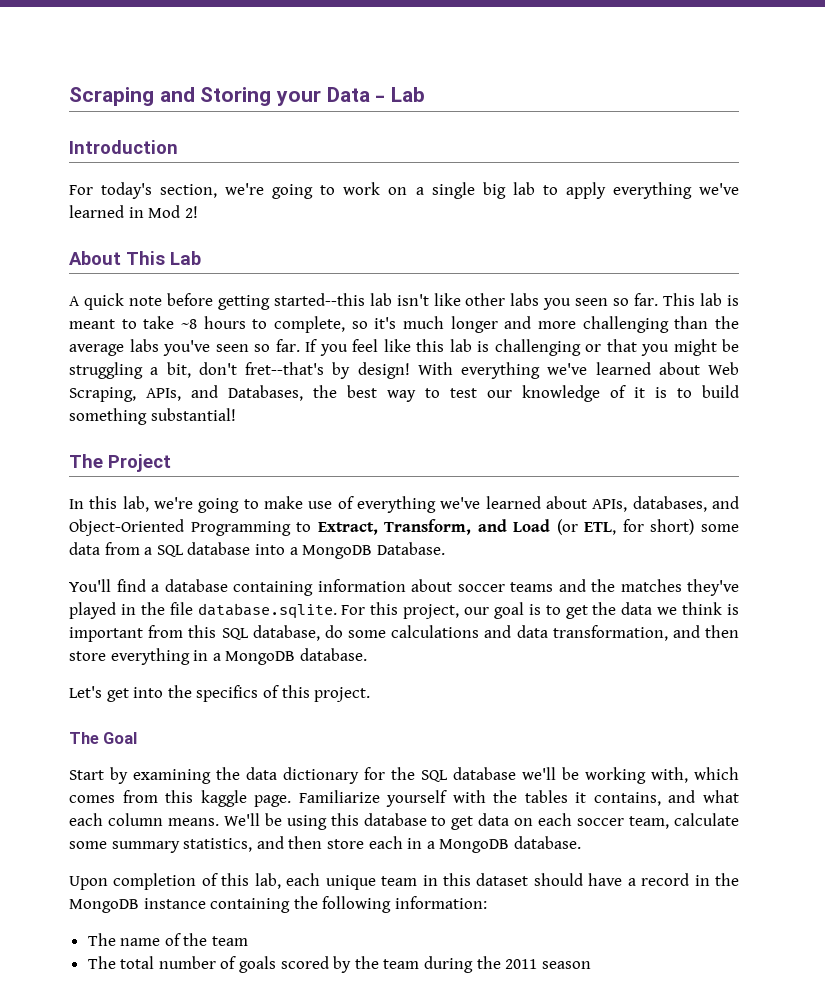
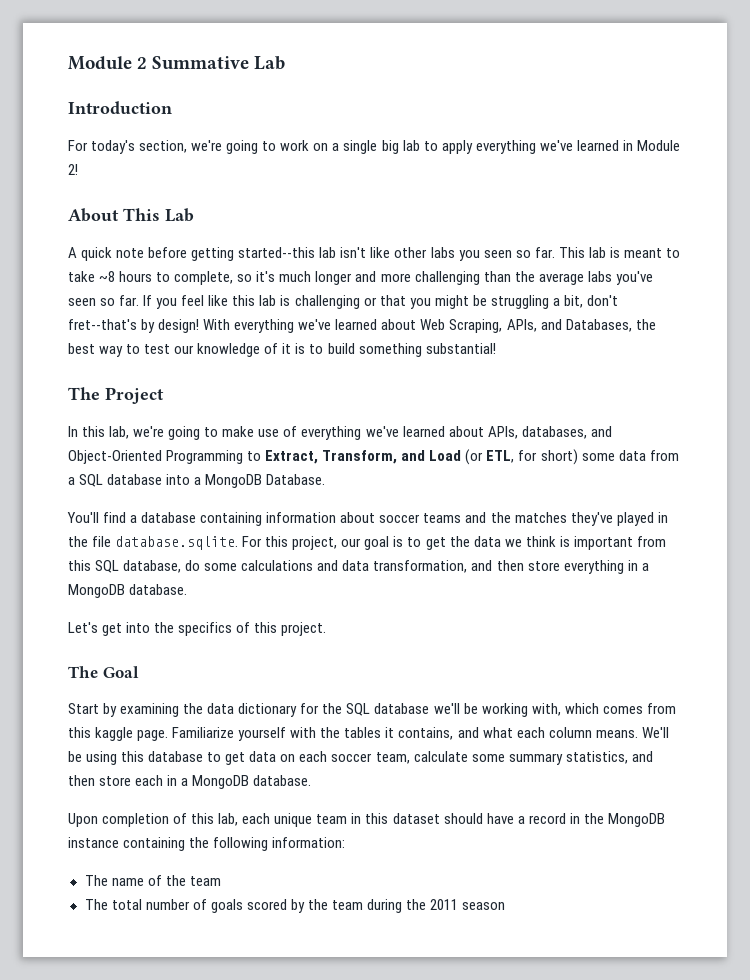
[69,87,386,106] Scraping and Storing your Data - -> [68,56,250,70] Module 2 Summative
[148,205,181,218] Mod -> [636,140,680,151] Module

